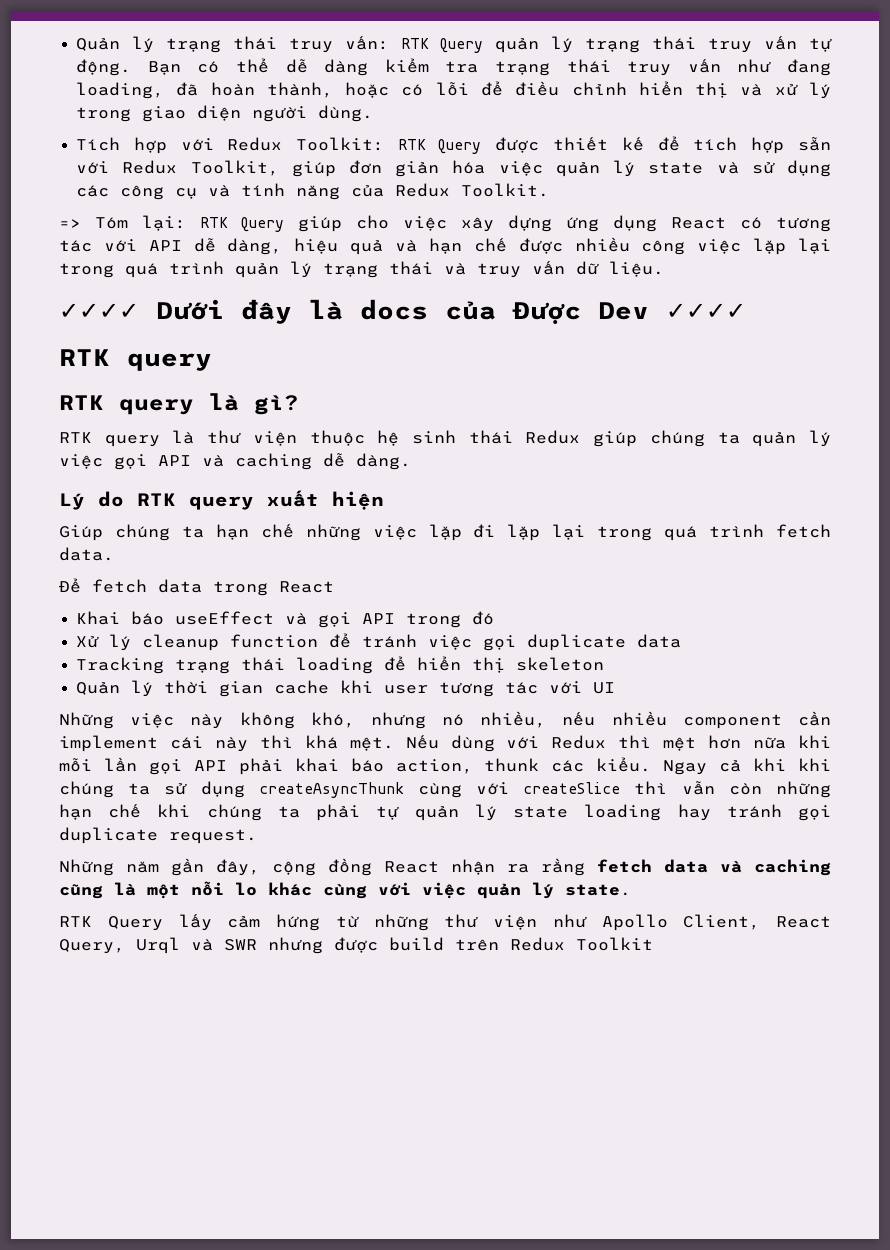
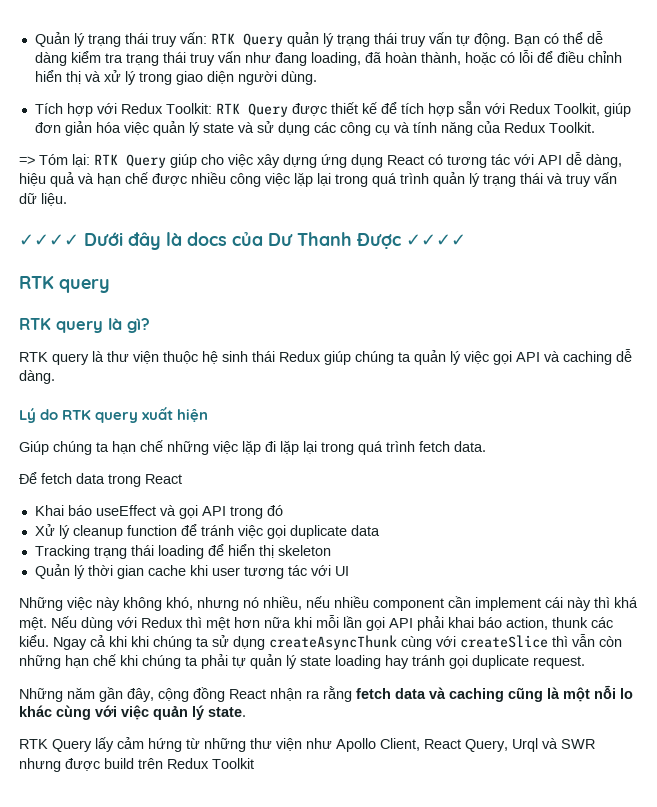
[512,302,649,325] Được Dev -> [268,232,401,249] Dư Thanh Được

